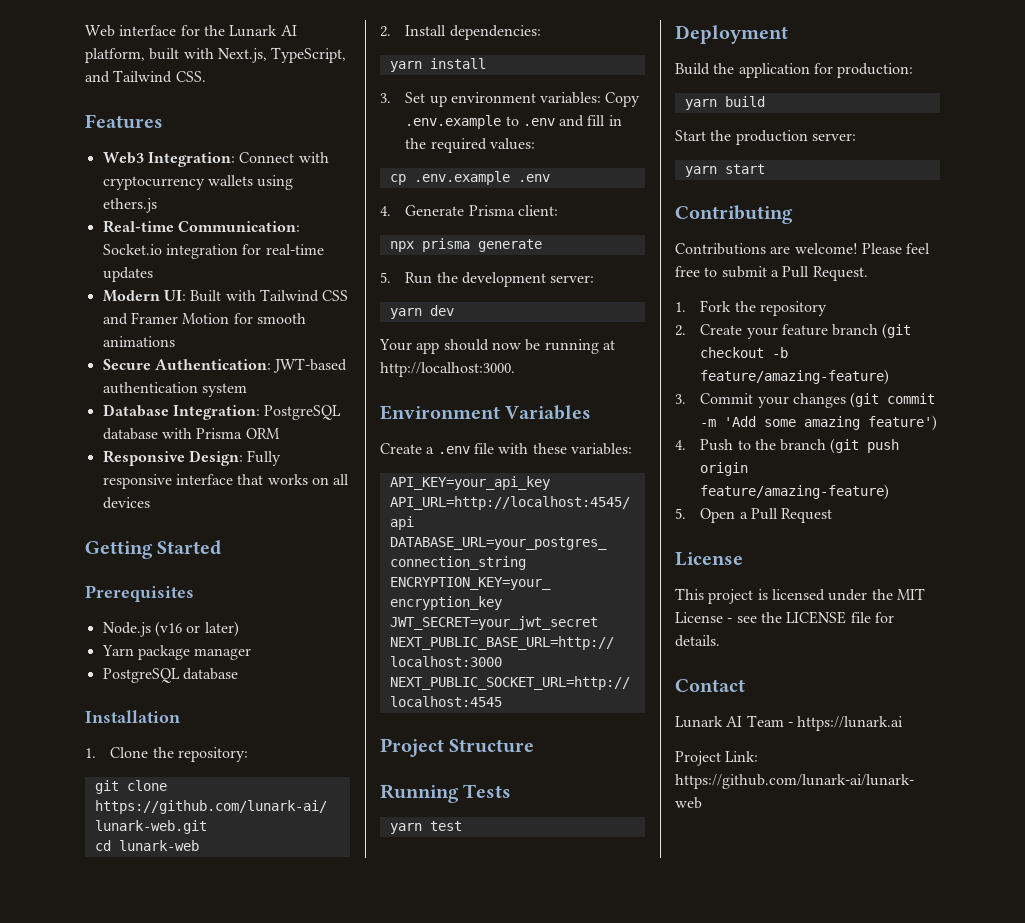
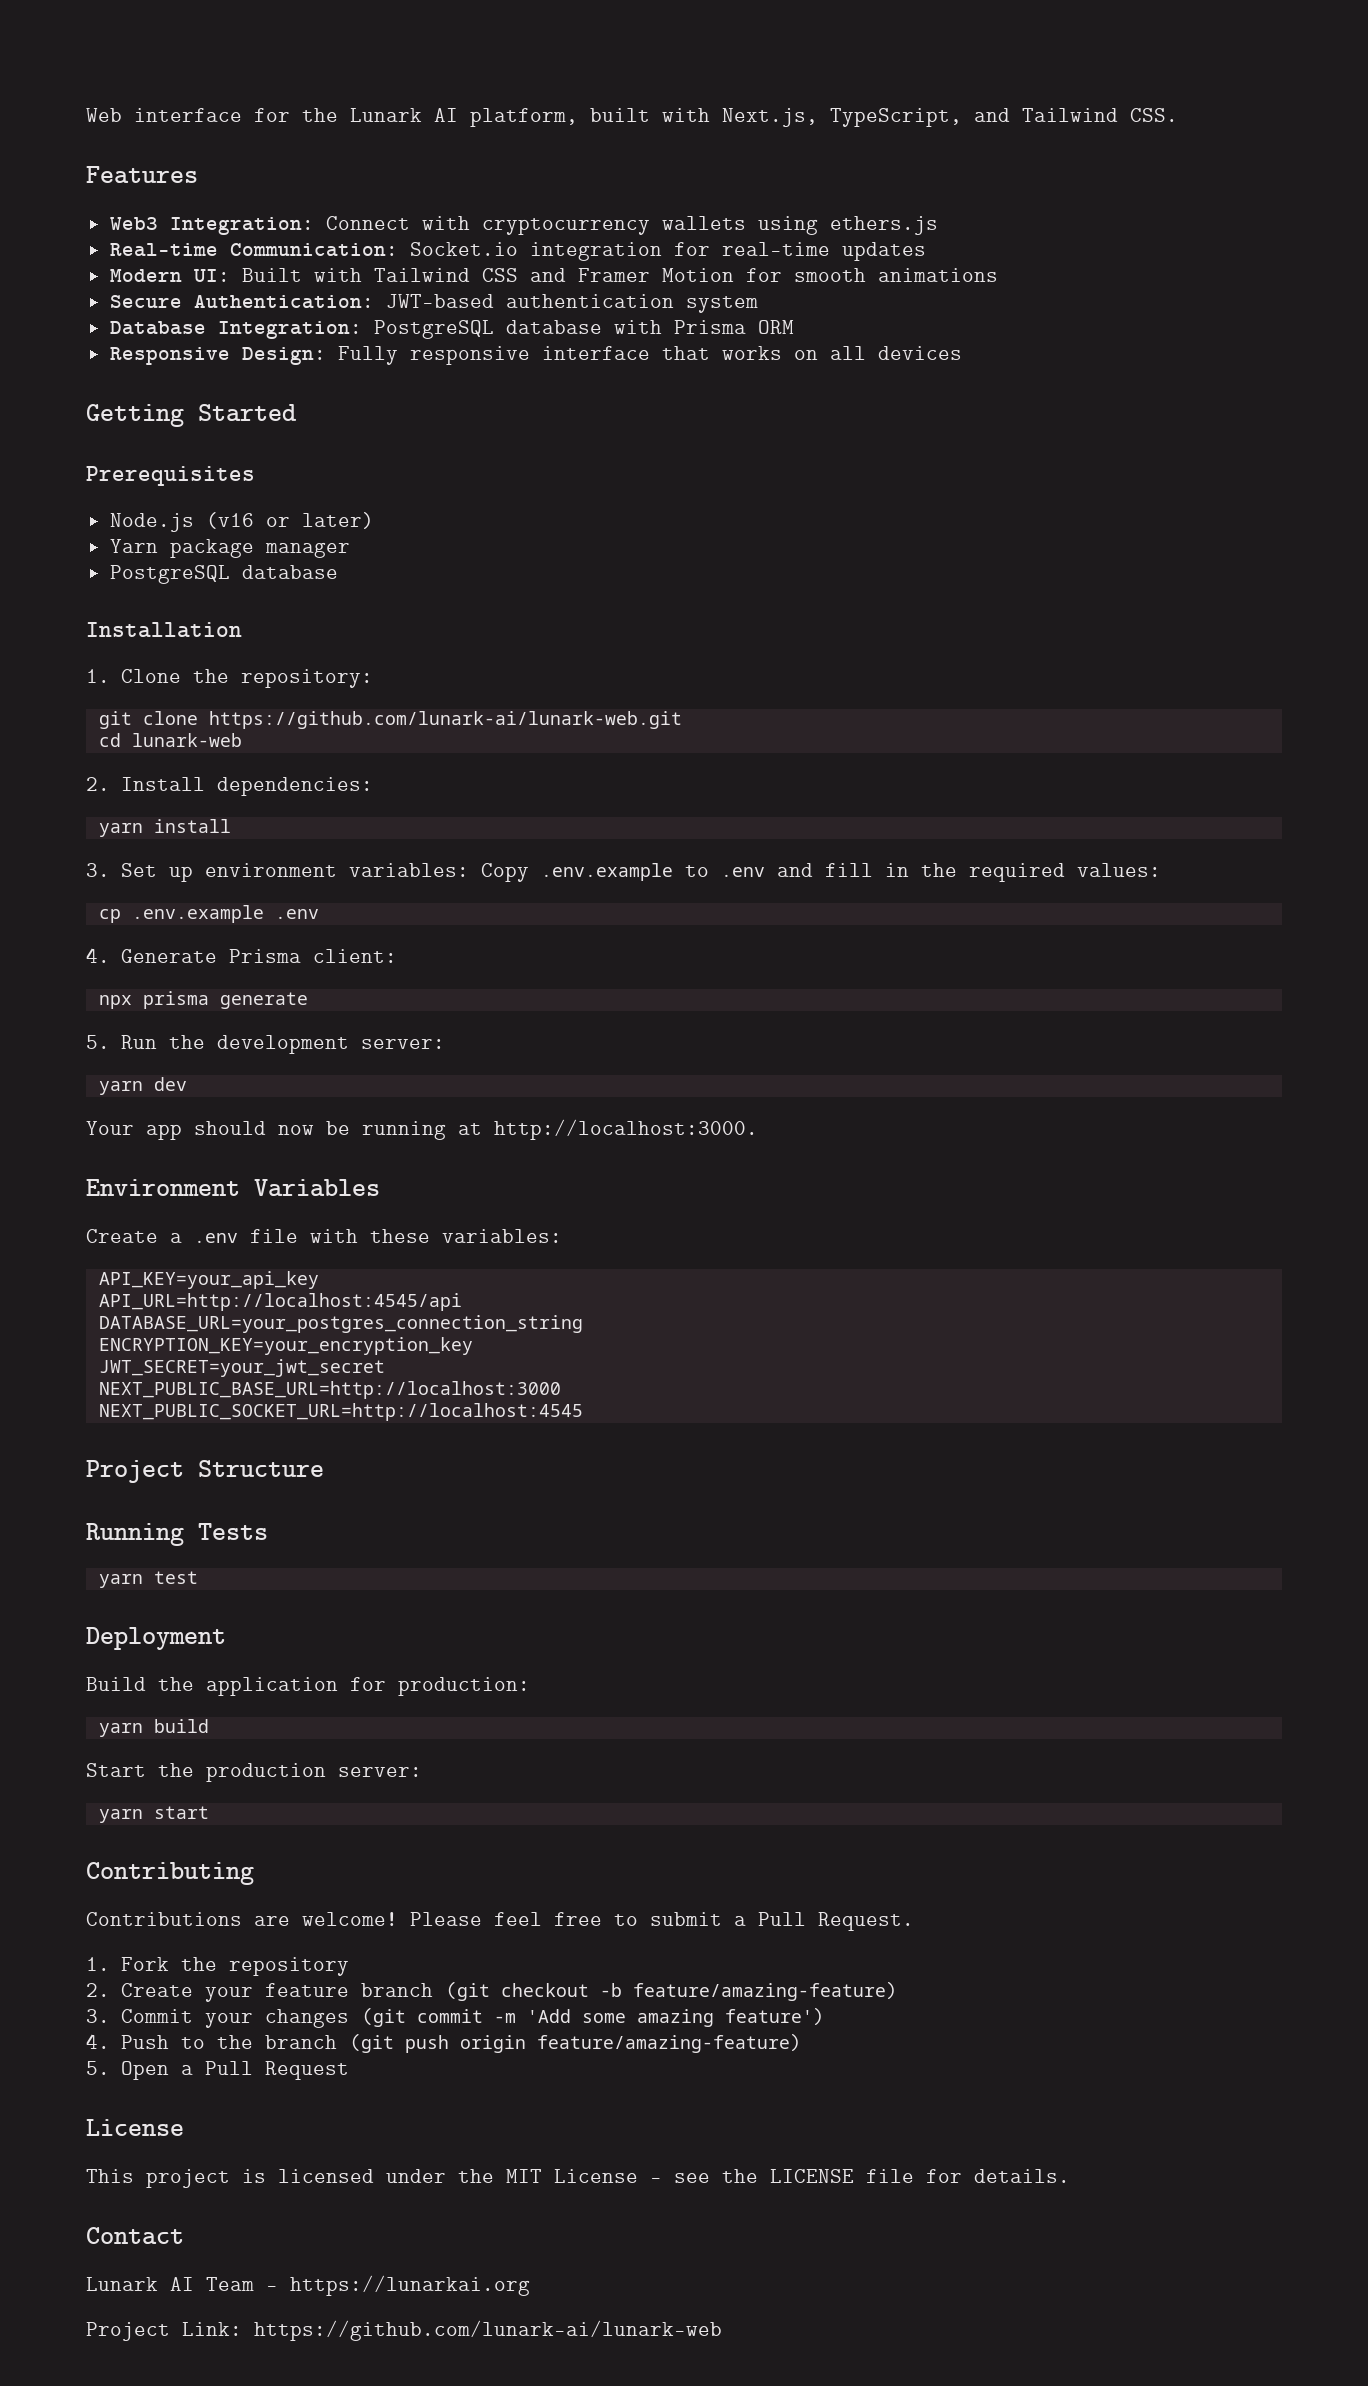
[797,716,904,731] https://lunark.ai -> [290,2275,530,2296] https://lunarkai.org

